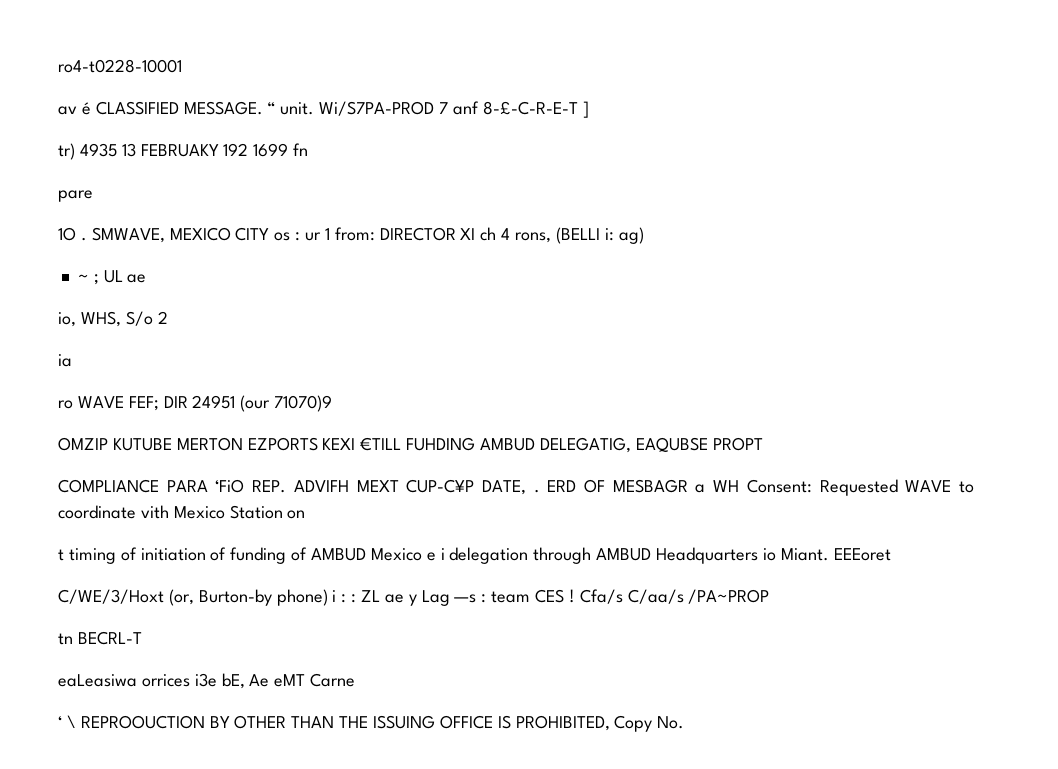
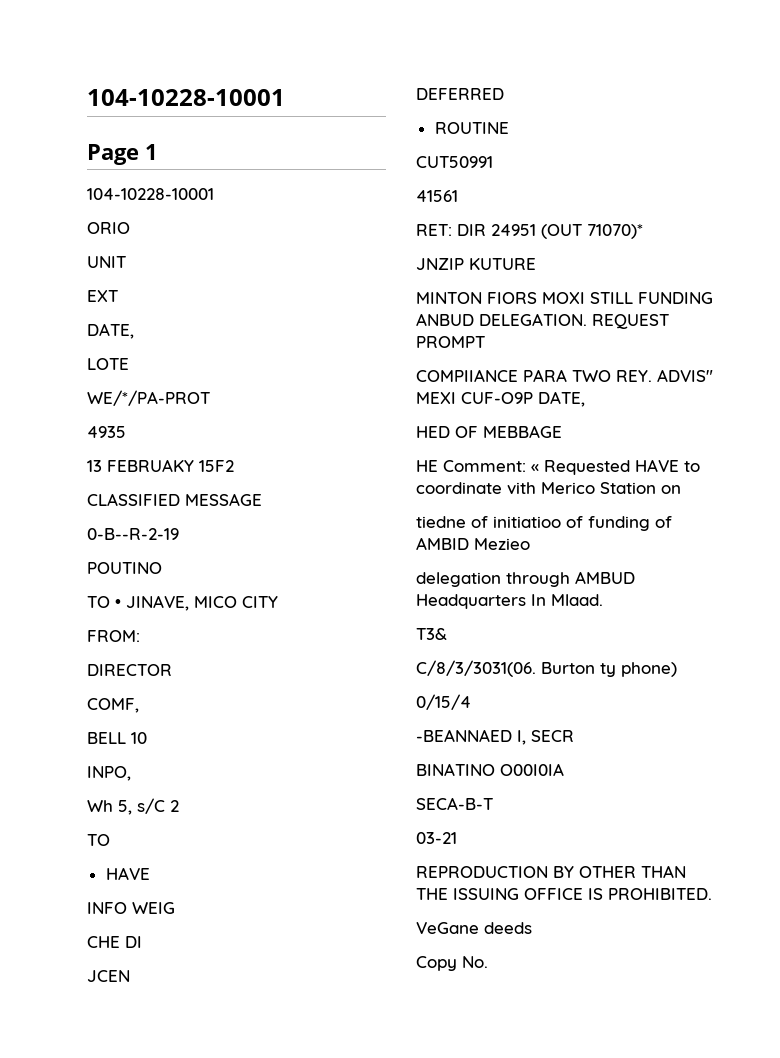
[58,59,182,73] [58,101,589,118] [58,143,75,160] ro4-t0228-10001 // av é CLASSIFIED MESSAGE. “ unit. Wi/S7PA-PROD 7 anf 8-£-C-R-E-T ] // tr) -> [87,89,285,106] [87,144,158,165] [87,188,214,200] [87,222,130,234] [87,256,126,268] [87,290,118,302] [87,323,134,339] [87,358,129,370] [87,390,210,406] 104-10228-10001 // Page 1 // 104-10228-10001 // ORIO // UNIT // EXT // DATE, // LOTE // WE/*/PA-PROT //
(117, 150) none -> (126, 432) //
[223,143,309,157] [58,190,93,202] [58,227,644,244] [77,270,147,285] [58,311,168,327] [58,354,72,367] [58,395,333,412] [58,437,763,453] [58,479,952,496] 192 1699 fn // pare // 1O . SMWAVE, MEXICO CITY os : ur 1 from: DIRECTOR XI ch 4 rons, (BELLI i: ag) // ~ ; UL ae // io, WHS, S/o 2 // ia // ro WAVE FEF; DIR 24951 (our 71070)9 // OMZIP KUTUBE MERTON EZPORTS KEXI €TILL FUHDING AMBUD DELEGATIG, EAQUBSE PROPT // COMPLIANCE PARA ‘FiO REP. ADVIFH MEXT CUP-C¥P DATE, . ERD OF MESBAGR a WH Consent: Requested WAVE -> [199,460,234,472] [87,493,262,506] [87,528,179,540] [87,562,162,574] [87,595,278,611] [87,630,140,642] [87,664,172,676] [87,698,139,713] [87,732,147,744] [87,766,131,781] [87,798,179,815] [87,834,110,846] [105,867,150,880] [87,902,175,914] [87,936,142,948] [87,970,130,982] [416,88,504,100] [434,122,509,134] [416,156,493,168] [416,190,458,202] [416,224,643,239] [416,258,536,270] [416,292,713,304] [416,313,669,329] [416,336,485,348] [416,369,713,382] [416,391,585,407] [416,425,562,438] [416,459,679,475] 15F2 // CLASSIFIED MESSAGE // 0-B--R-2-19 // POUTINO // TO • JINAVE, MICO CITY // FROM: // DIRECTOR // COMF, // BELL 10 // INPO, // Wh 5, s/C 2 // TO // HAVE // INFO WEIG // CHE DI // JCEN // DEFERRED // ROUTINE // CUT50991 // 41561 // RET: DIR 24951 (OUT 71070)* // JNZIP KUTURE // MINTON FIORS MOXI STILL FUNDING ANBUD DELEGATION. REQUEST PROMPT // COMPIIANCE PARA TWO REY. ADVIS" MEXI CUF-O9P DATE, // HED OF MEBBAGE // HE Comment: « Requested HAVE
[173,506,225,519] Mexico -> [541,482,595,494] Merico
[58,547,891,564] [58,589,770,606] [58,631,142,645] [58,673,356,689] [58,715,205,729] t timing of initiation of funding of AMBUD Mexico e i delegation through AMBUD Headquarters io Miant. EEEoret // C/WE/3/Hoxt (or, Burton-by phone) i : : ZL ae y Lag —s : team CES ! Cfa/s C/aa/s /PA~PROP // tn BECRL-T // eaLeasiwa orrices i3e bE, Ae eMT Carne // ‘ \ REPROOUCTION -> [416,516,672,531] [416,537,530,550] [416,571,635,587] [416,594,603,609] [416,628,447,640] [416,660,677,677] [416,694,471,710] [416,729,574,745] [416,763,564,776] [416,797,493,810] [416,832,457,844] [416,866,548,878] tiedne of initiatioo of funding of AMBID Mezieo // delegation through AMBUD Headquarters In Mlaad. // T3& // C/8/3/3031(06. Burton ty phone) // 0/15/4 // -BEANNAED I, SECR // BINATINO O00I0IA // SECA-B-T // 03-21 // REPRODUCTION
[515,715,610,731] PROHIBITED, -> [608,888,712,900] [416,922,532,934] PROHIBITED. // VeGane deeds //

